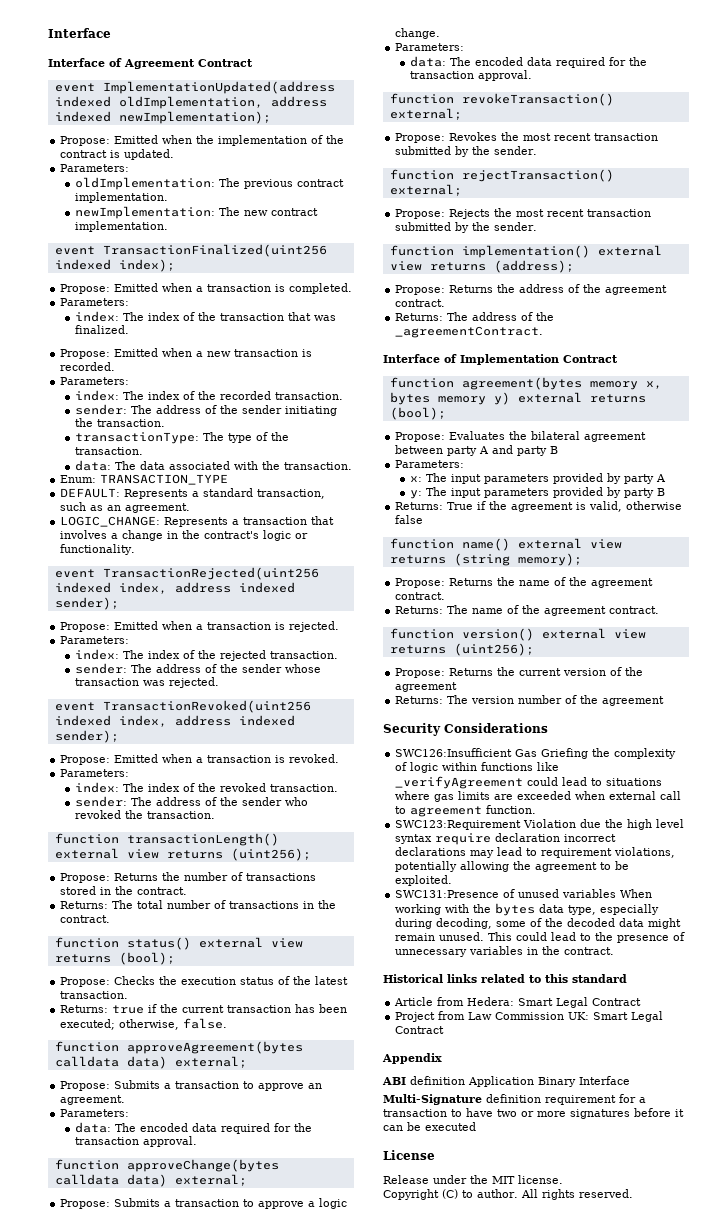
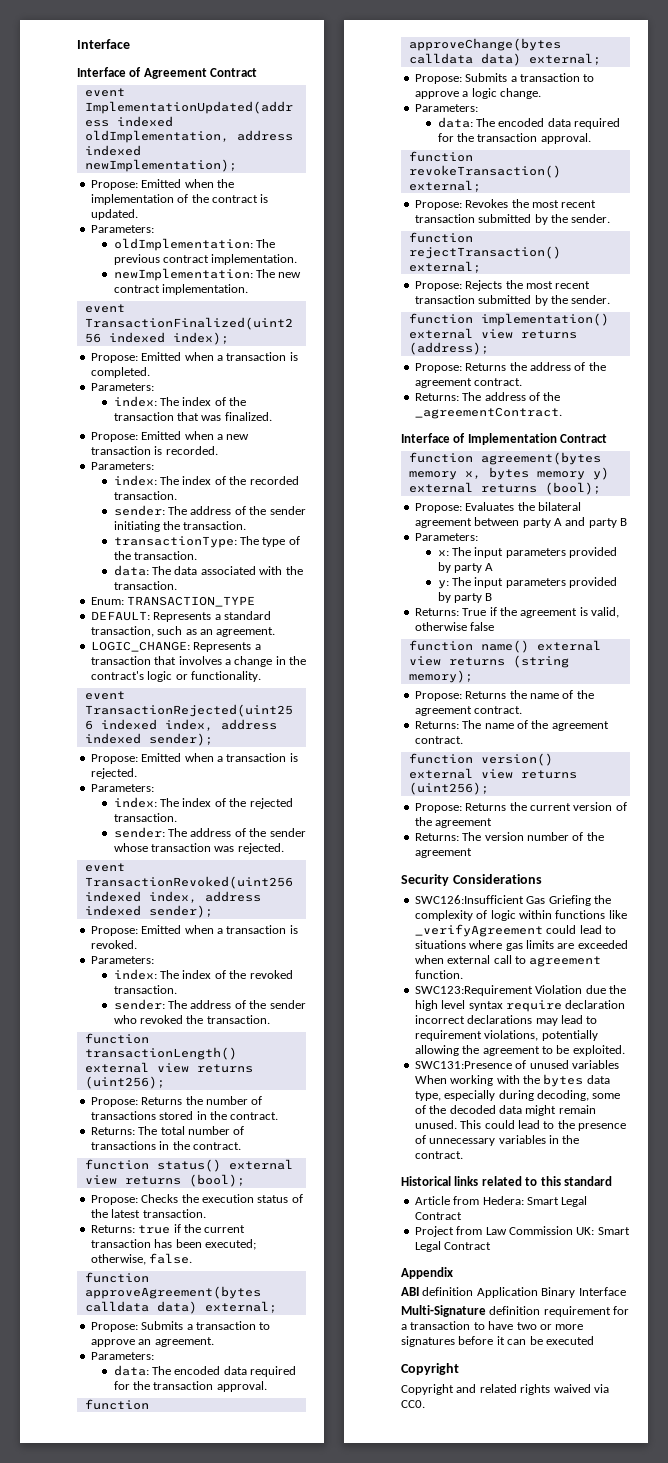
[383,1150,435,1160] [383,1175,563,1184] [383,1189,633,1200] License // Release under the MIT license. // Copyright (C) to author. All rights reserved. -> [401,1363,459,1375] [401,1384,609,1395] [401,1400,425,1408] Copyright // Copyright and related rights waived via CC0.

